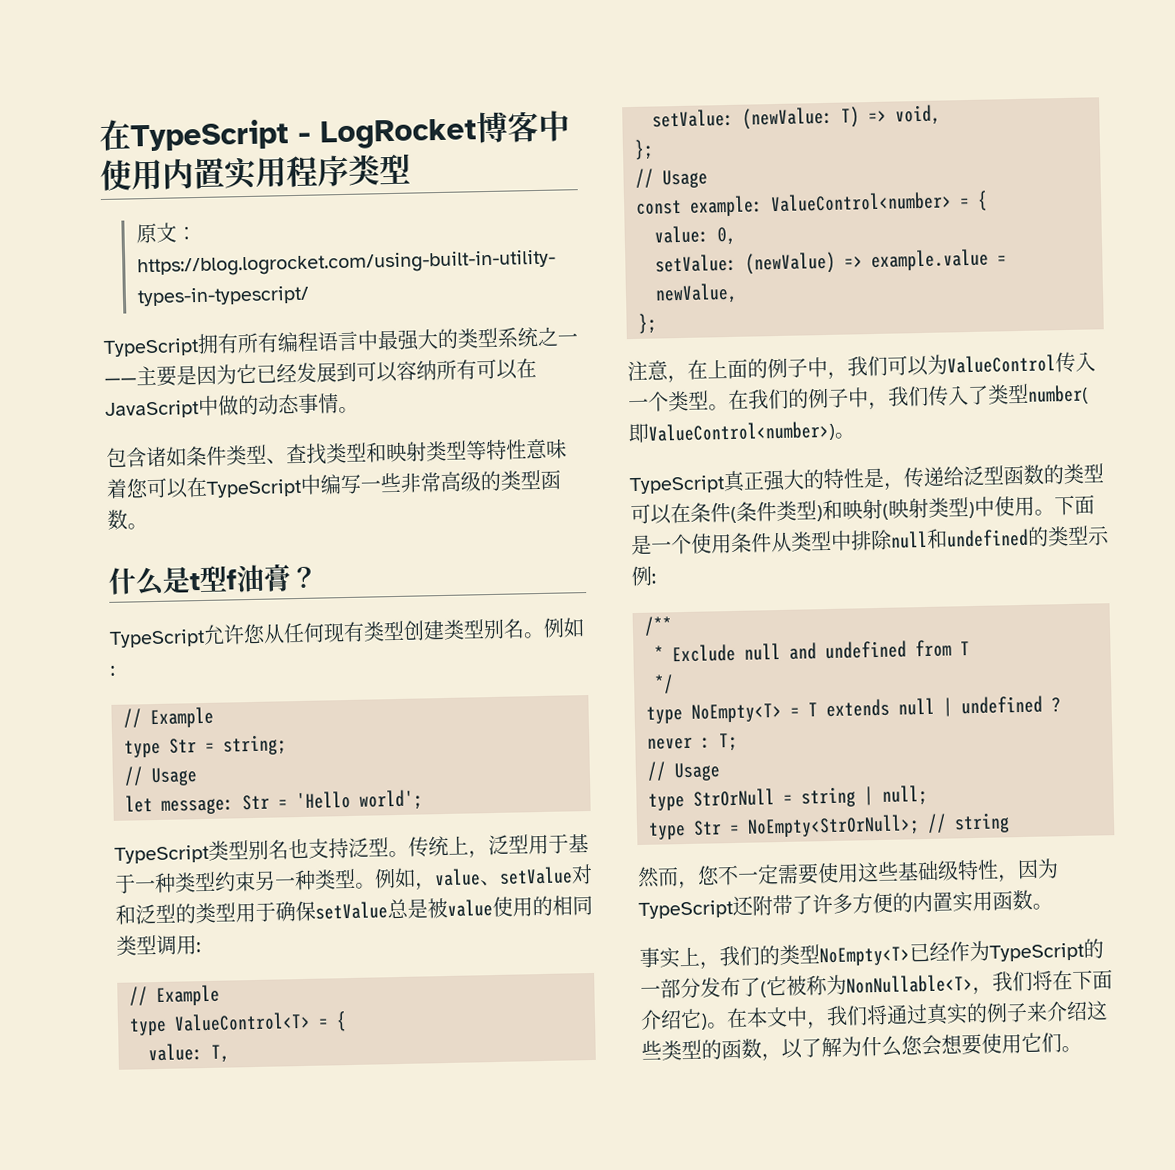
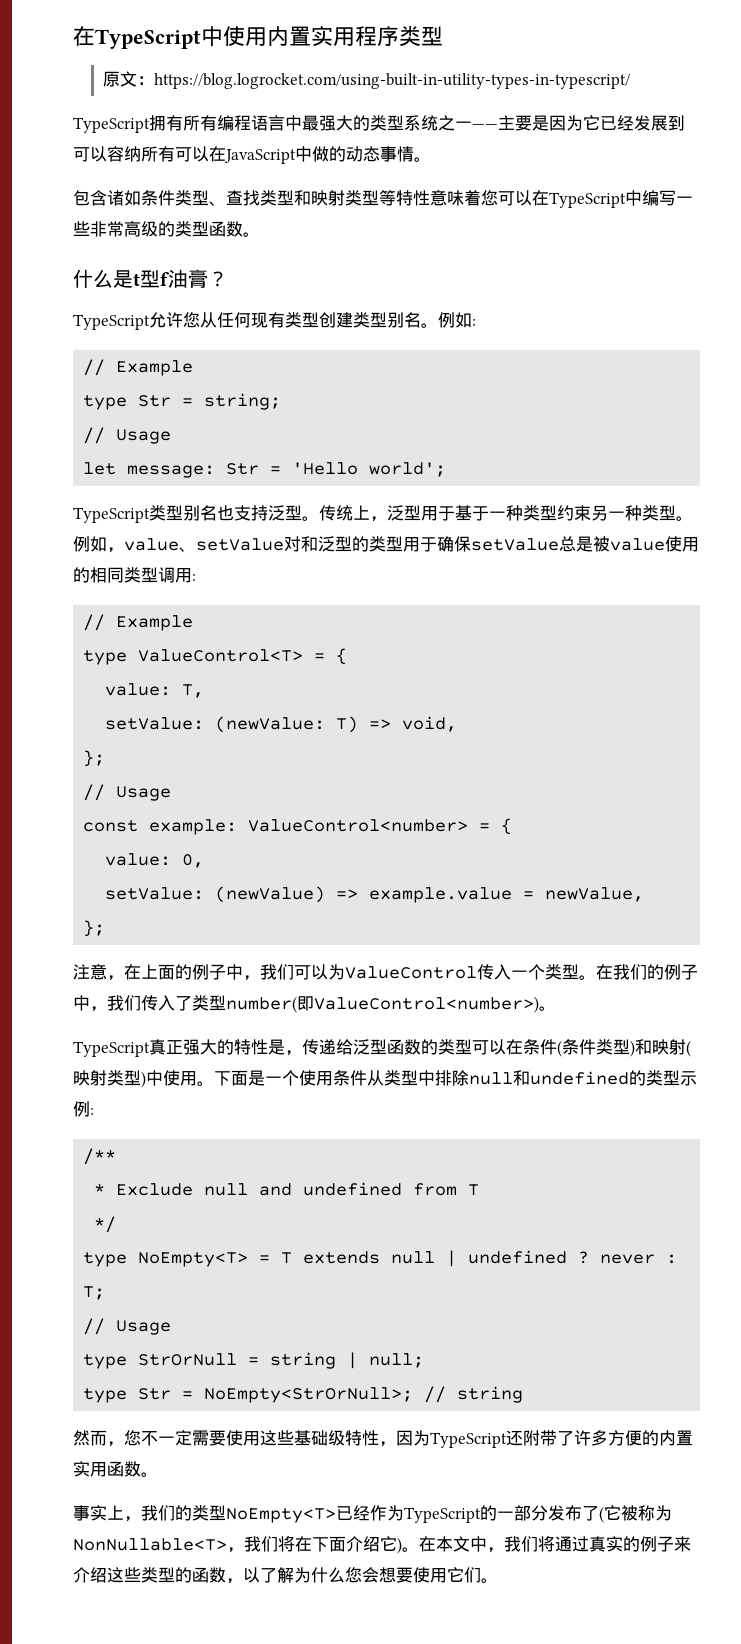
[99,110,539,152] 在TypeScript - LogRocket博客 -> [73,26,201,49] 在TypeScript

